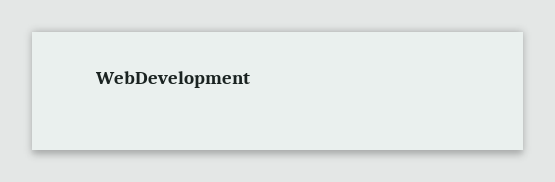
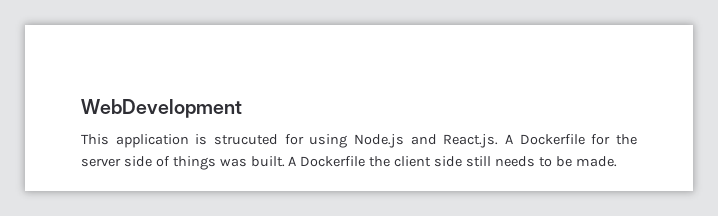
(250, 79) none -> [81,134,638,148] [81,156,617,170] // This application is strucuted for using Node.js and React.js. A Dockerfile for the server side of things was built. A Dockerfile the client side still needs to be made.

